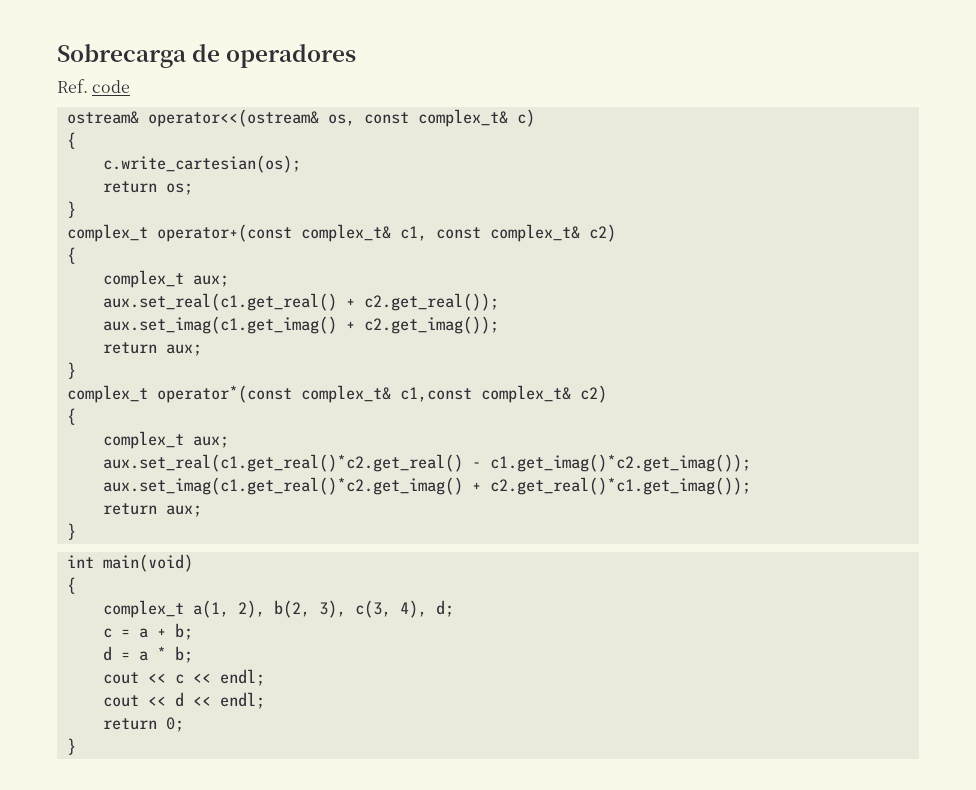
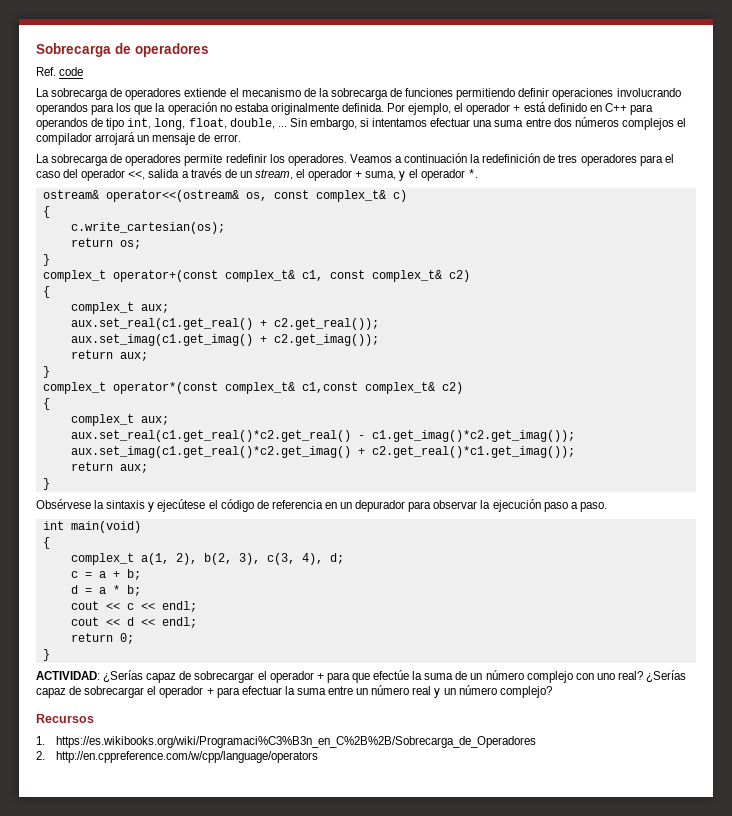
(131, 86) none -> [36,88,681,100] [36,102,653,115] [36,117,686,130] [36,132,241,145] [36,153,674,166] [36,168,478,181] // La sobrecarga de operadores extiende el mecanismo de la sobrecarga de funciones permitiendo definir operaciones involucrando operandos para los que la operación no estaba originalmente definida. Por ejemplo, el operador + está definido en C++ para operandos de tipo int, long, float, double, ... Sin embargo, si intentamos efectuar una suma entre dos números complejos el compilador arrojará un mensaje de error. // La sobrecarga de operadores permite redefinir los operadores. Veamos a continuación la redefinición de tres operadores para el caso del operador <<, salida a través de un stream, el operador + suma, y el operador *.
(76, 531) none -> [36,499,607,512] // Obsérvese la sintaxis y ejecútese el código de referencia en un depurador para observar la ejecución paso a paso.
(76, 746) none -> [36,670,687,683] [36,685,552,698] [36,714,94,723] [36,736,536,748] [36,751,318,763] // ACTIVIDAD: ¿Serías capaz de sobrecargar el operador + para que efectúe la suma de un número complejo con uno real? ¿Serías capaz de sobrecargar el operador + para efectuar la suma entre un número real y un número complejo? // Recursos // 1. https://es.wikibooks.org/wiki/Programaci%C3%B3n_en_C%2B%2B/Sobrecarga_de_Operadores // 2. http://en.cppreference.com/w/cpp/language/operators

